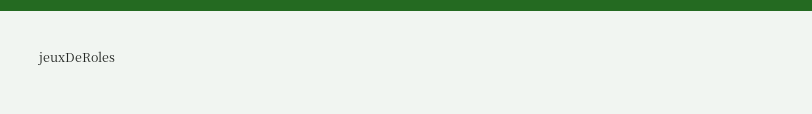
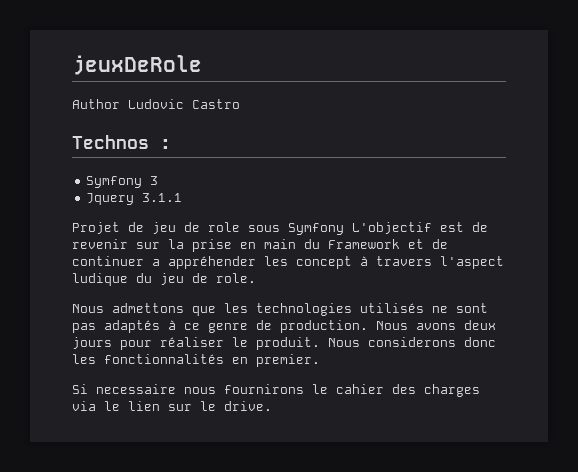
[38,51,115,66] jeuxDeRoles -> [72,55,202,75] [72,99,240,109] [72,135,171,149] [86,176,159,188] [86,193,183,205] [72,222,488,235] [72,239,448,252] [72,256,504,269] [72,273,256,286] [72,303,488,316] [72,320,496,333] [72,337,496,350] [72,354,320,367] [72,384,480,397] [72,401,272,411] jeuxDeRole // Author Ludovic Castro // Technos : // Symfony 3 // Jquery 3.1.1 // Projet de jeu de role sous Symfony L'objectif est de revenir sur la prise en main du Framework et de continuer a appréhender les concept à travers l'aspect ludique du jeu de role. // Nous admettons que les technologies utilisés ne sont pas adaptés à ce genre de production. Nous avons deux jours pour réaliser le produit. Nous considerons donc les fonctionnalités en premier. // Si necessaire nous fournirons le cahier des charges via le lien sur le drive.

